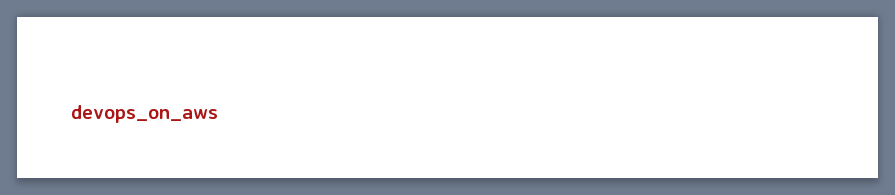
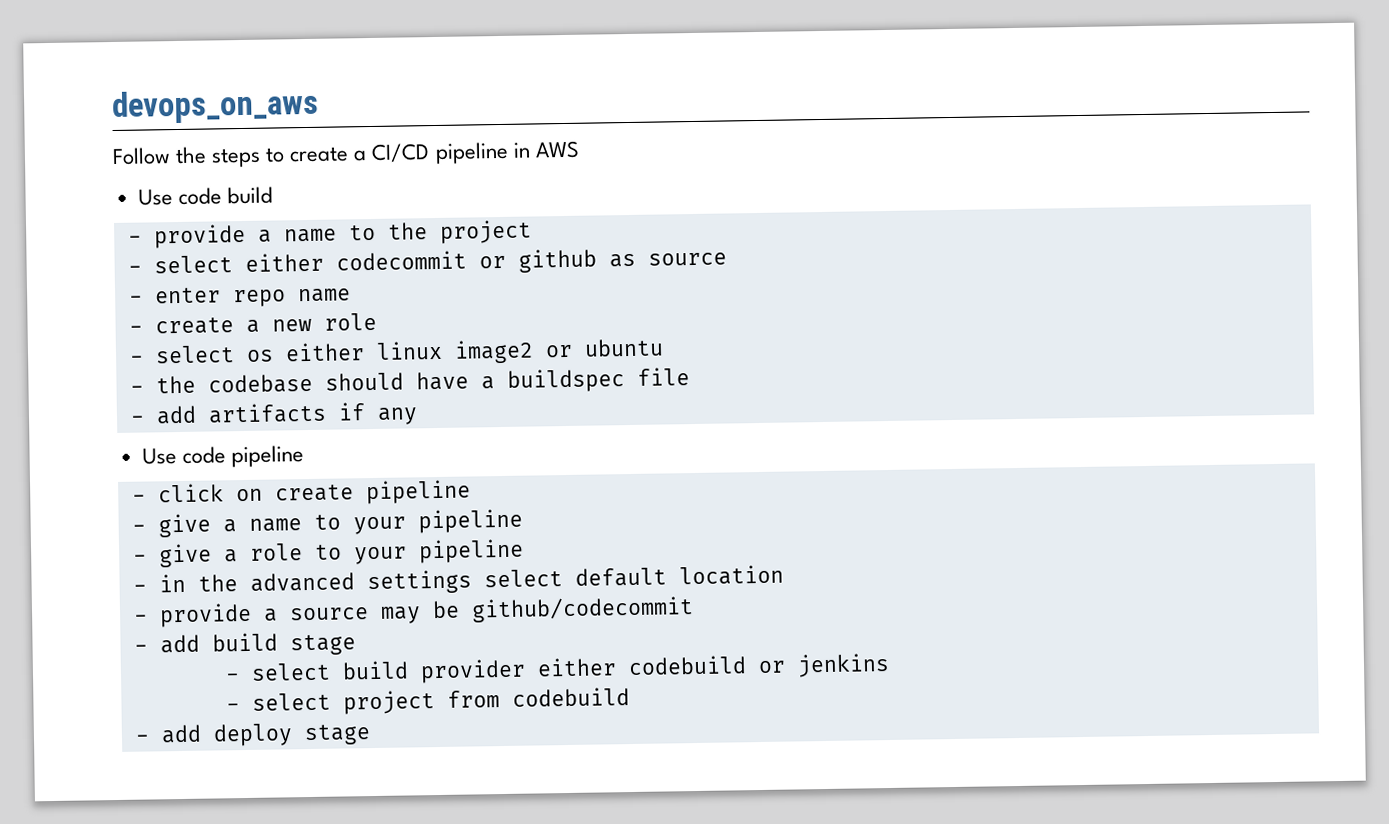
(218, 114) none -> [112,140,580,168] [137,186,273,206] [127,219,532,249] [127,248,727,274] [128,287,351,308] [128,312,377,335] [129,338,664,364] [129,367,690,394] [129,402,418,425] [141,445,304,468] [131,479,471,505] [131,508,523,538] [132,538,524,568] [132,564,784,595] [133,596,694,628] [133,632,356,656] [225,653,890,684] [225,687,630,715] [134,723,371,747] // Follow the steps to create a CI/CD pipeline in AWS // Use code build // - provide a name to the project // - select either codecommit or github as source // - enter repo name // - create a new role // - select os either linux image2 or ubuntu // - the codebase should have a buildspec file // - add artifacts if any // Use code pipeline // - click on create pipeline // - give a name to your pipeline // - give a role to your pipeline // - in the advanced settings select default location // - provide a source may be github/codecommit // - add build stage // - select build provider either codebuild or jenkins // - select project from codebuild // - add deploy stage

